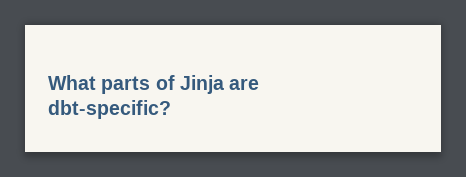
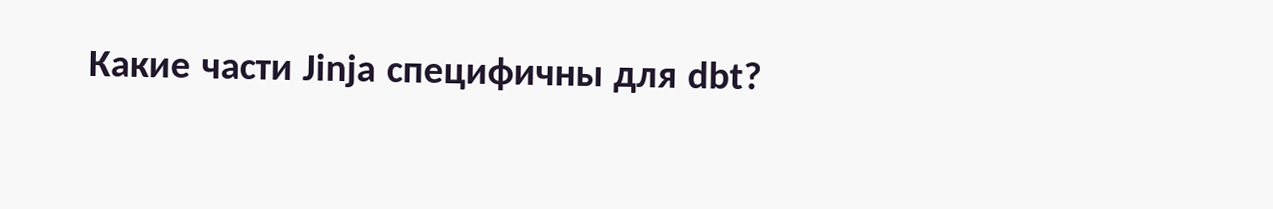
[48,75,260,94] [48,100,171,119] What parts of Jinja are dbt-specific? -> [88,50,762,94] Какие части Jinja специфичны для dbt?

